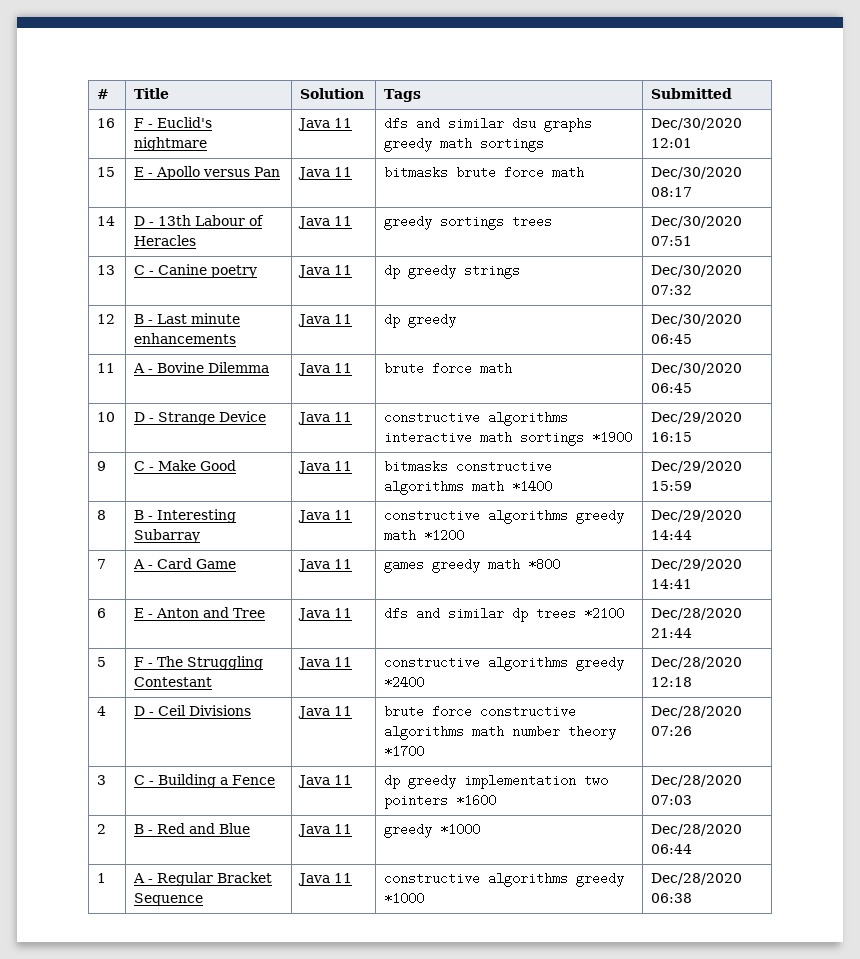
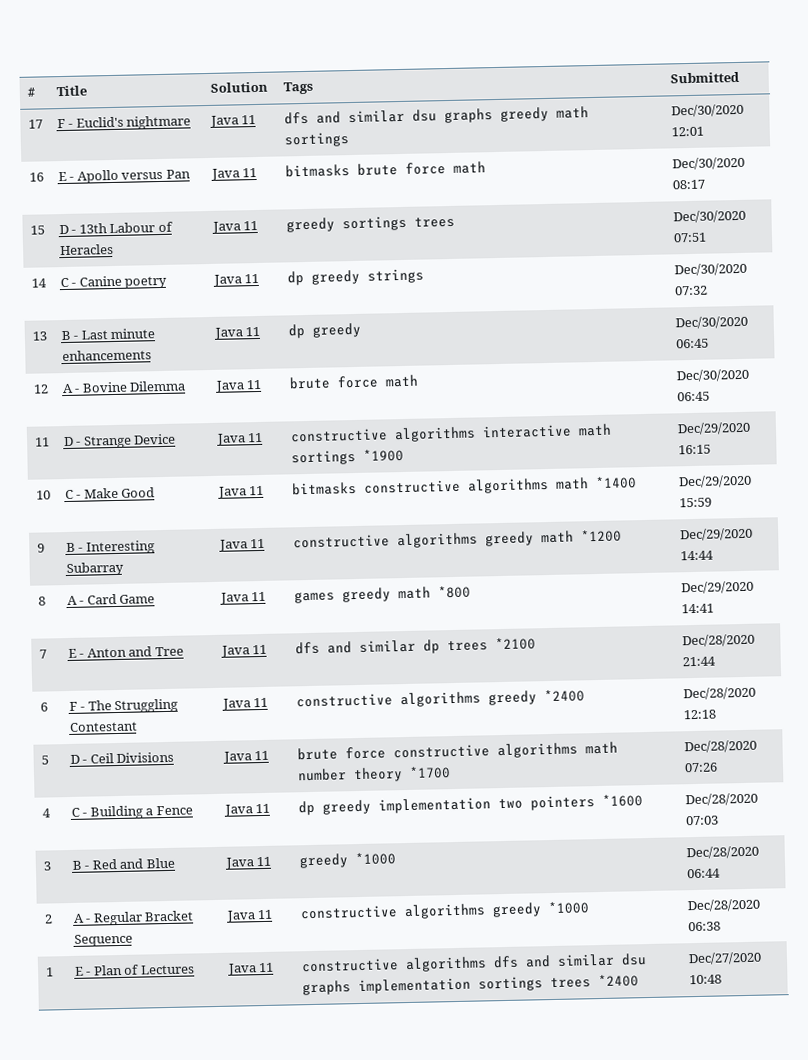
[97,118,116,128] 16 -> [27,119,43,129] 17
[97,167,116,177] 15 -> [28,172,44,182] 16
[97,216,116,226] 14 -> [29,225,45,235] 15
[97,265,116,275] 13 -> [30,278,47,288] 14
[97,314,116,324] 12 -> [31,331,47,341] 13
[97,363,116,373] 11 -> [32,384,49,394] 12
[97,412,116,422] 10 -> [34,437,50,447] 11
[97,461,107,471] 9 -> [35,490,51,500] 10
[97,510,107,520] 8 -> [36,543,45,553] 9
[97,559,107,569] 7 -> [37,596,46,606] 8
[97,608,107,618] 6 -> [38,649,47,659] 7
[97,657,107,667] 5 -> [39,702,48,712] 6
[97,706,107,716] 4 -> [40,755,49,765] 5
[97,775,107,785] 3 -> [41,808,51,818] 4
[97,824,107,834] 2 -> [42,861,51,871] 3
[97,873,107,883] 1 -> [43,914,53,924] 2
(693, 898) none -> [45,967,54,977] [74,964,195,976] [226,962,275,976] [300,953,647,973] [301,974,639,996] [687,951,762,966] [688,974,722,985] // 1 | E - Plan of Lectures | Java 11 | constructive algorithms dfs and similar dsu graphs implementation sortings trees *2400 | Dec/27/2020 10:48

